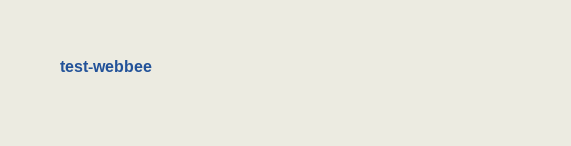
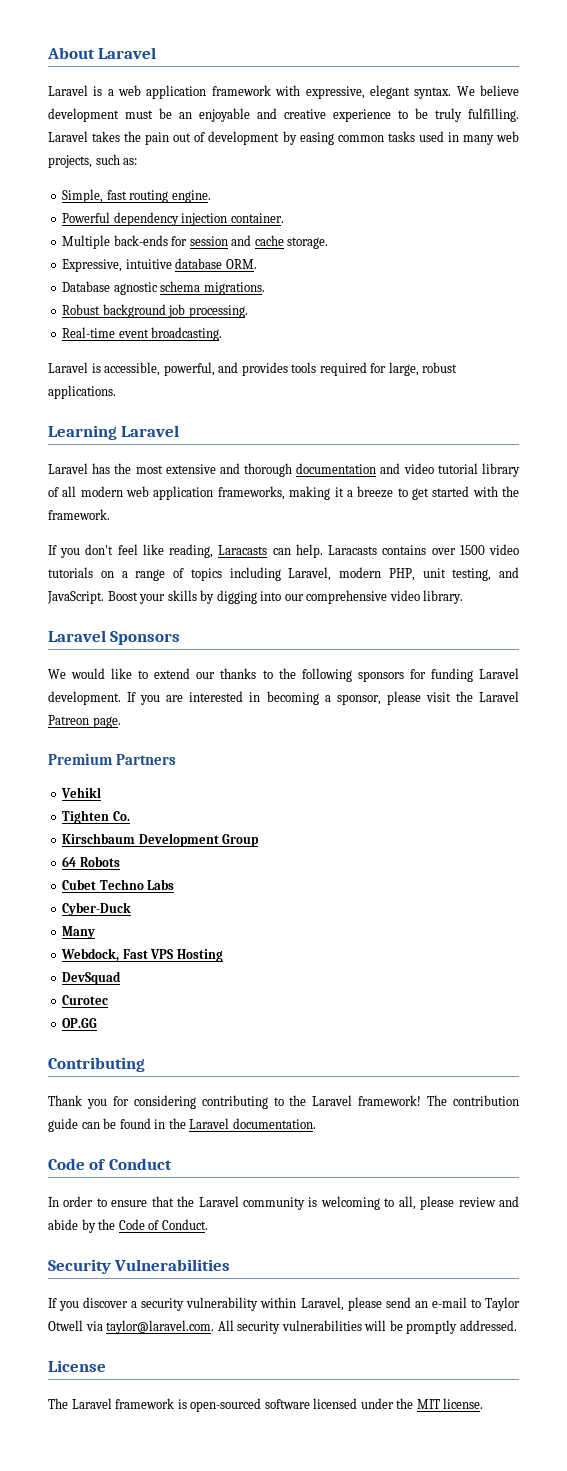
[60,60,152,72] test-webbee -> [47,47,157,59] [48,85,519,99] [48,108,519,122] [48,131,519,145] [48,154,138,168] [62,189,211,203] [62,212,284,226] [62,235,329,249] [62,258,257,272] [62,281,265,295] [62,304,248,318] [62,327,223,341] [48,362,458,376] [48,385,116,399] [48,425,180,440] [48,463,520,477] [48,486,519,500] [48,509,110,520] [48,544,519,558] [48,567,519,581] [47,590,464,604] [48,630,181,645] [48,668,519,682] [48,691,519,705] [48,715,121,728] [48,753,176,765] [61,787,102,798] [62,810,130,824] [62,833,260,847] [62,856,120,867] [62,879,175,890] [62,902,132,916] [62,926,96,939] [61,948,223,962] [62,971,122,985] [62,995,109,1005] [62,1018,98,1028] [48,1057,145,1072] [48,1095,519,1109] [48,1118,316,1132] [48,1158,172,1170] [48,1196,519,1210] [48,1219,208,1233] [48,1259,231,1274] [48,1297,521,1311] [48,1320,517,1334] [48,1360,106,1372] [48,1398,484,1412] About Laravel // Laravel is a web application framework with expressive, elegant syntax. We believe development must be an enjoyable and creative experience to be truly fulfilling. Laravel takes the pain out of development by easing common tasks used in many web projects, such as: // Simple, fast routing engine. // Powerful dependency injection container. // Multiple back-ends for session and cache storage. // Expressive, intuitive database ORM. // Database agnostic schema migrations. // Robust background job processing. // Real-time event broadcasting. // Laravel is accessible, powerful, and provides tools required for large, robust applications. // Learning Laravel // Laravel has the most extensive and thorough documentation and video tutorial library of all modern web application frameworks, making it a breeze to get started with the framework. // If you don't feel like reading, Laracasts can help. Laracasts contains over 1500 video tutorials on a range of topics including Laravel, modern PHP, unit testing, and JavaScript. Boost your skills by digging into our comprehensive video library. // Laravel Sponsors // We would like to extend our thanks to the following sponsors for funding Laravel development. If you are interested in becoming a sponsor, please visit the Laravel Patreon page. // Premium Partners // Vehikl // Tighten Co. // Kirschbaum Development Group // 64 Robots // Cubet Techno Labs // Cyber-Duck // Many // Webdock, Fast VPS Hosting // DevSquad // Curotec // OP.GG // Contributing // Thank you for considering contributing to the Laravel framework! The contribution guide can be found in the Laravel documentation. // Code of Conduct // In order to ensure that the Laravel community is welcoming to all, please review and abide by the Code of Conduct. // Security Vulnerabilities // If you discover a security vulnerability within Laravel, please send an e-mail to Taylor Otwell via taylor@laravel.com. All security vulnerabilities will be promptly addressed. // License // The Laravel framework is open-sourced software licensed under the MIT license.

